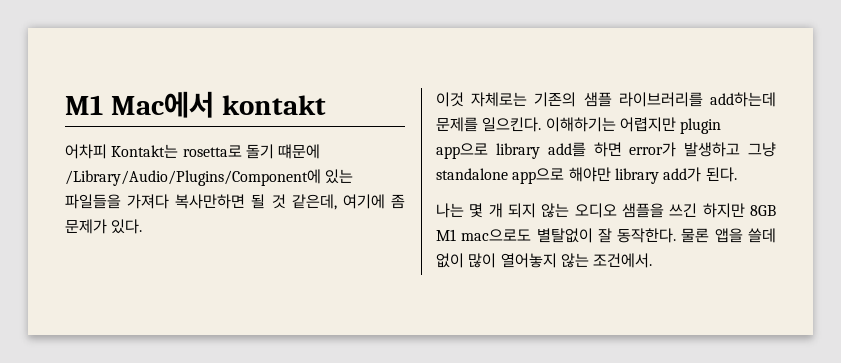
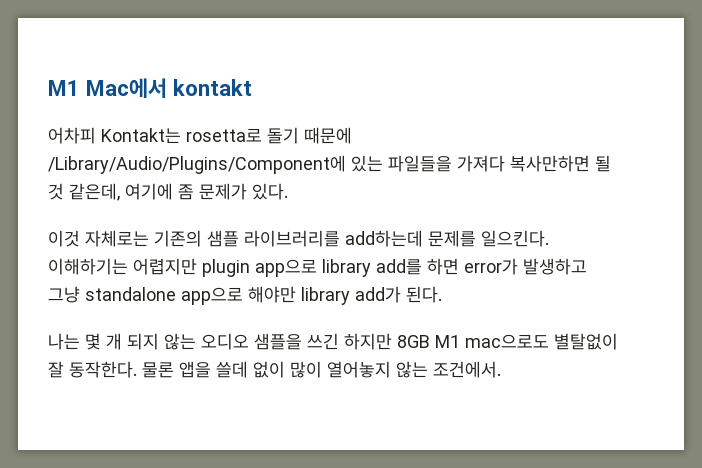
[278,144,321,159] 떄문에 -> [304,127,352,144] 때문에

